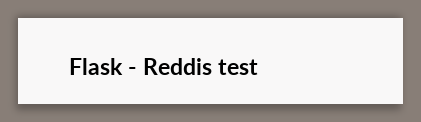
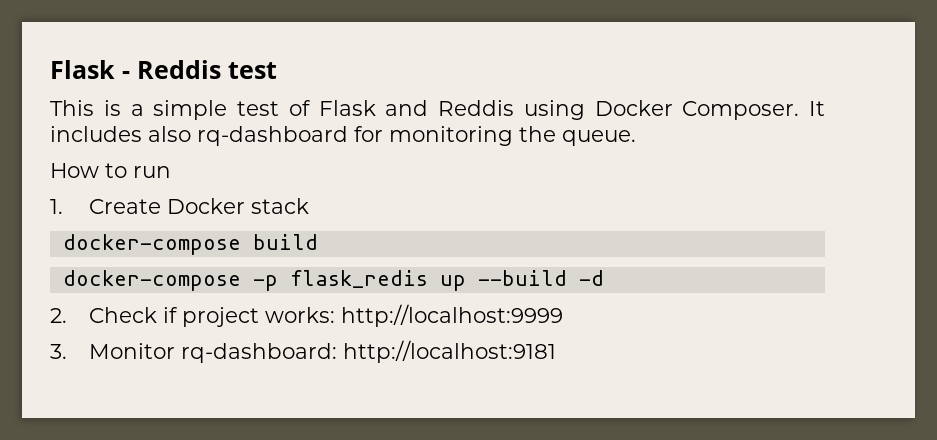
(259, 67) none -> [50,100,825,120] [50,126,636,146] [50,163,171,178] [50,198,310,214] [62,234,318,255] [62,270,604,291] [50,304,564,327] [50,340,557,363] // This is a simple test of Flask and Reddis using Docker Composer. It includes also rq-dashboard for monitoring the queue. // How to run // 1. Create Docker stack // docker-compose build // docker-compose -p flask_redis up --build -d // 2. Check if project works: http://localhost:9999 // 3. Monitor rq-dashboard: http://localhost:9181

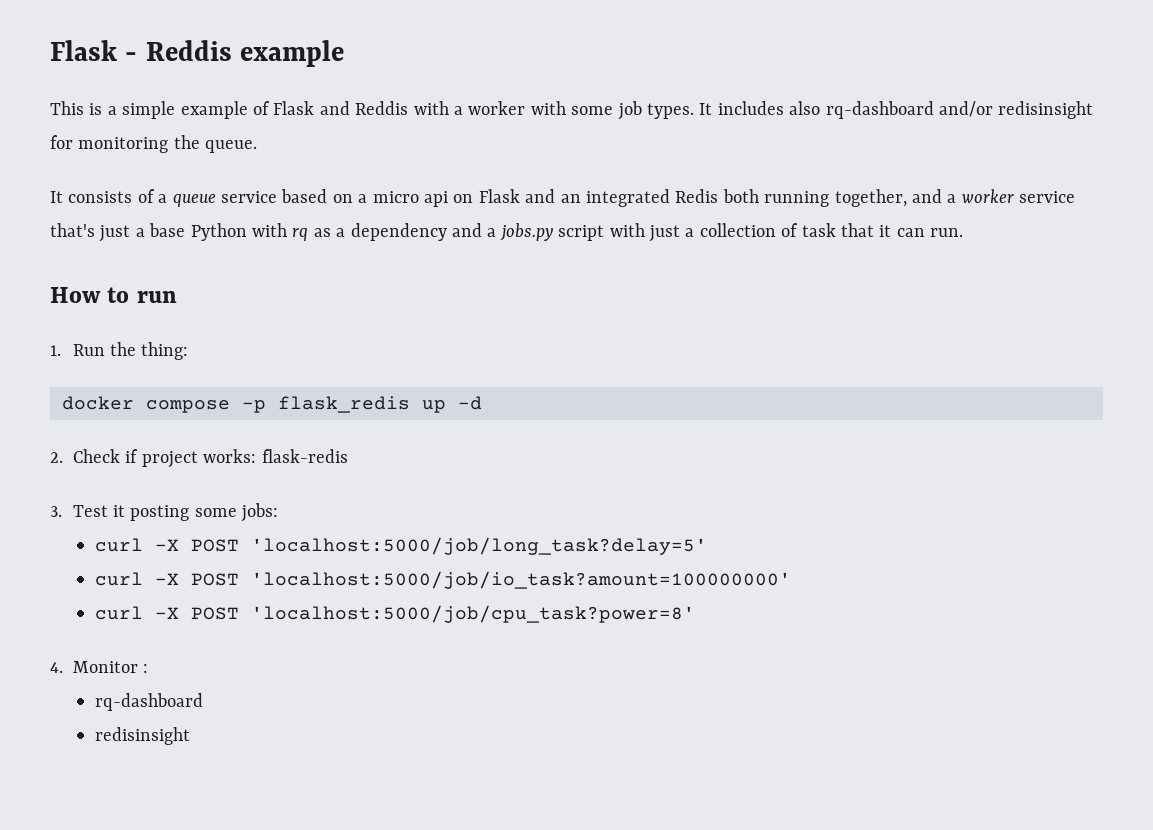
[228,62,277,79] test -> [240,40,345,67] example
[237,101,279,116] test -> [180,101,248,119] example
[523,100,800,120] using Docker Composer. -> [413,101,694,120] with a worker with some job types.
(348, 136) none -> [938,101,1094,119] and/or redisinsight
[50,163,171,178] [50,198,310,214] [62,234,318,255] [62,270,241,291] How to run // 1. Create Docker stack // docker-compose build // docker-compose -> [50,189,1076,207] [50,223,964,242] [50,287,177,303] [50,342,189,360] [62,396,230,413] It consists of a queue service based on a micro api on Flask and an integrated Redis both running together, and a worker service that's just a base Python with rq as a dependency and a jobs.py script with just a collection of task that it can run. // How to run // 1. Run the thing: // docker compose
[477,270,567,286] --build -> (446, 406) none
[341,304,564,327] [50,340,557,363] http://localhost:9999 // 3. Monitor rq-dashboard: http://localhost:9181 -> [261,449,348,463] [50,503,279,522] [94,537,707,555] [94,571,791,589] [94,605,695,623] [50,661,149,673] [94,693,203,711] [94,727,190,745] flask-redis // 3. Test it posting some jobs: // curl -X POST 'localhost:5000/job/long_task?delay=5' // curl -X POST 'localhost:5000/job/io_task?amount=100000000' // curl -X POST 'localhost:5000/job/cpu_task?power=8' // 4. Monitor : // rq-dashboard // redisinsight

